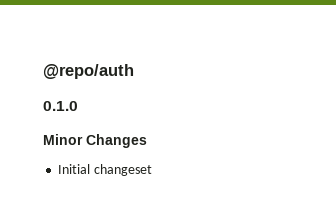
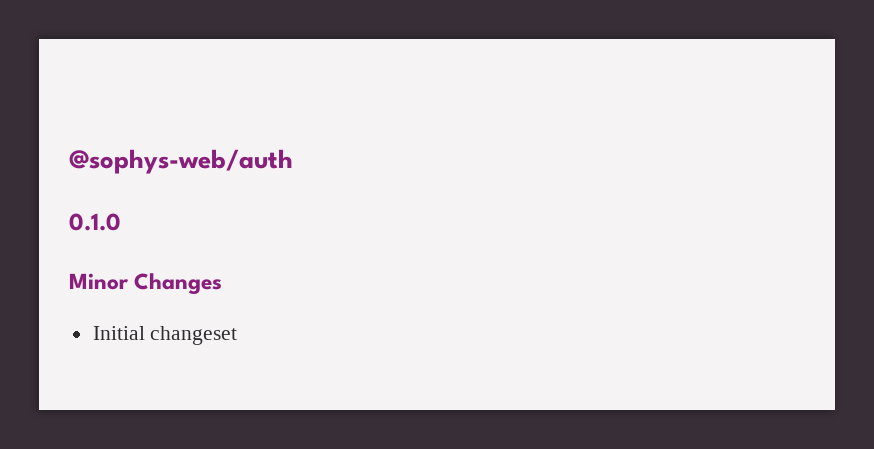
[43,64,134,79] @repo/auth -> [69,149,293,174] @sophys-web/auth

